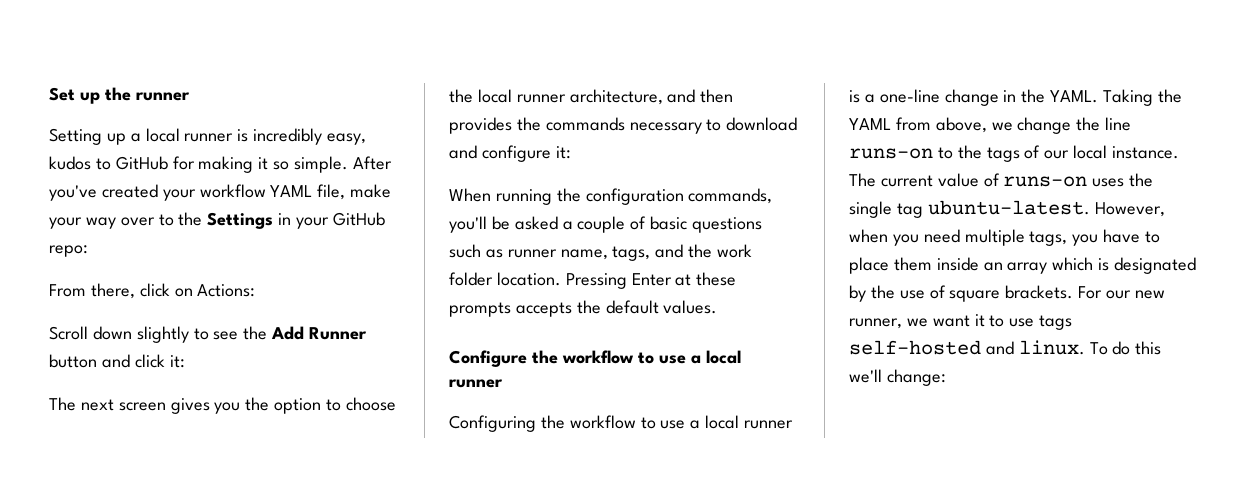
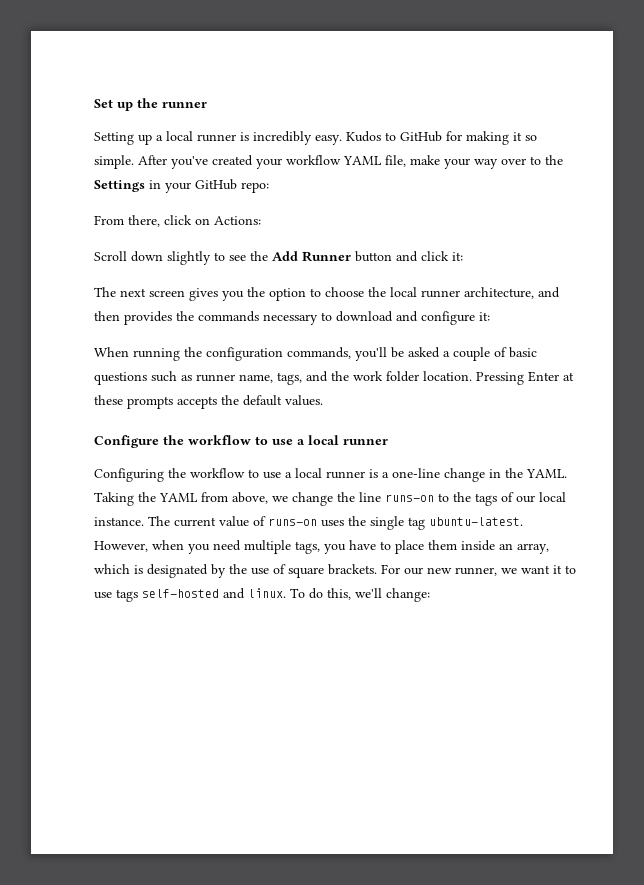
[327,133,367,145] [49,156,91,170] easy, kudos -> [315,131,381,145] easy. Kudos
[1007,262,1048,274] array -> [517,543,549,554] array,
[1135,341,1162,355] this -> [327,588,351,600] this,

